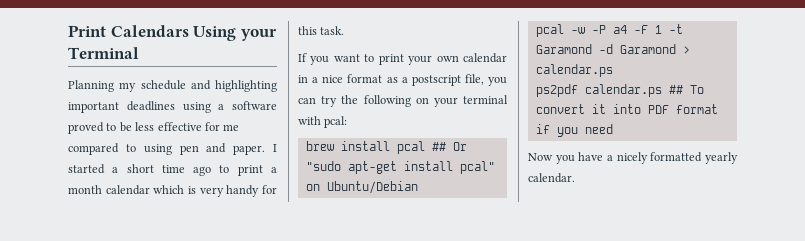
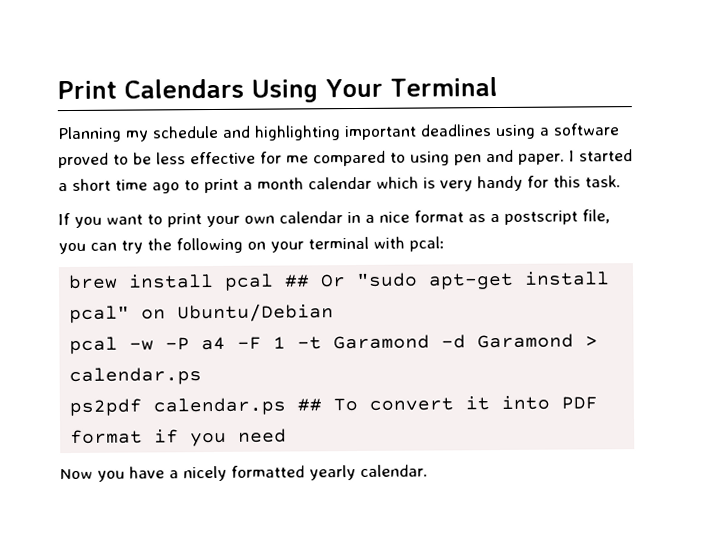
[240,29,277,41] your -> [325,78,383,98] Your

